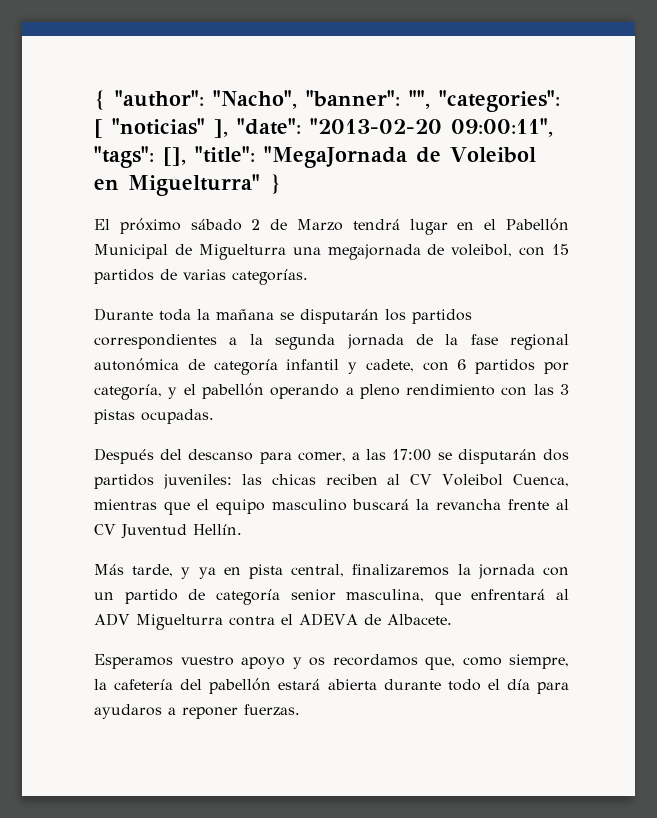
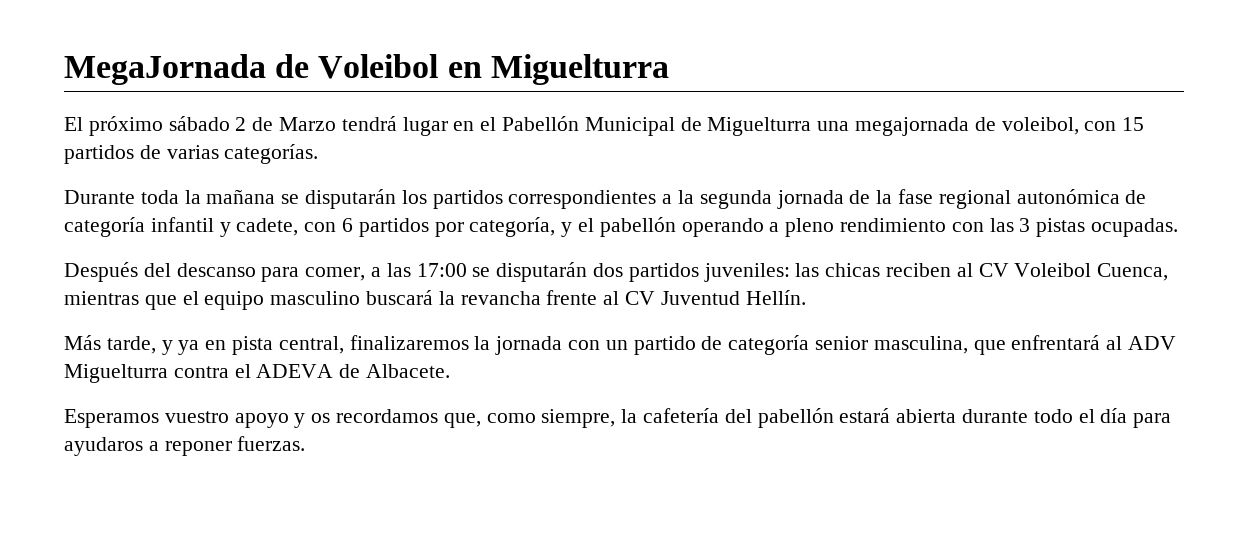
[94,90,560,112] [94,118,553,138] [94,146,407,168] { "author": "Nacho", "banner": "", "categories": [ "noticias" ], "date": "2013-02-20 09:00:11", "tags": [], "title": "MegaJornada -> [64,54,266,85] MegaJornada
[128,174,281,196] Miguelturra" } -> [490,54,669,85] Miguelturra

